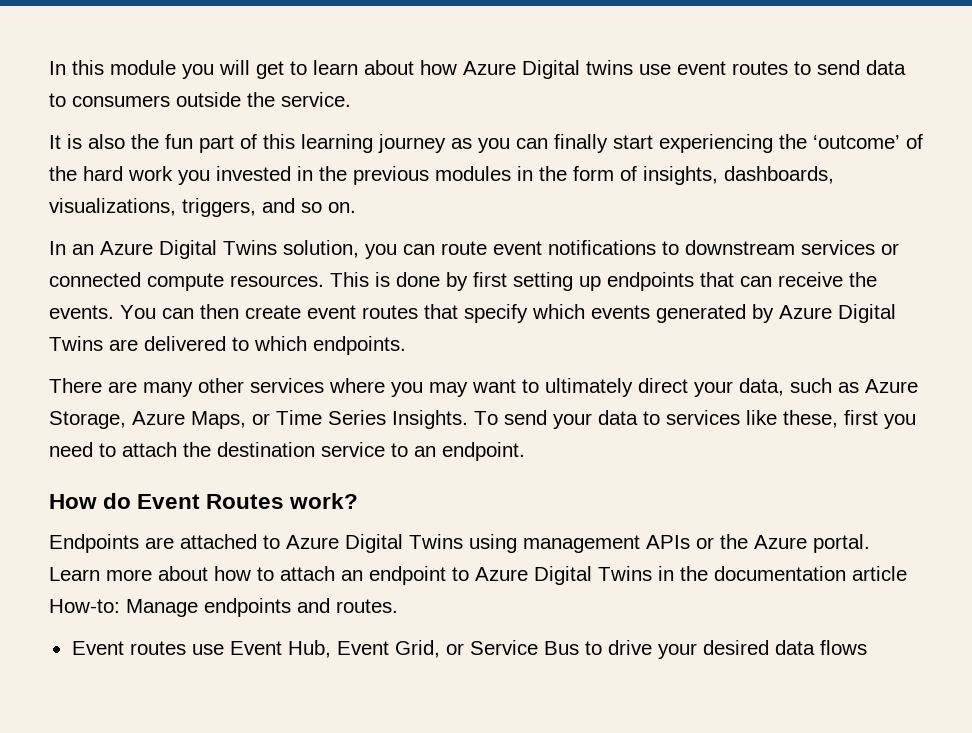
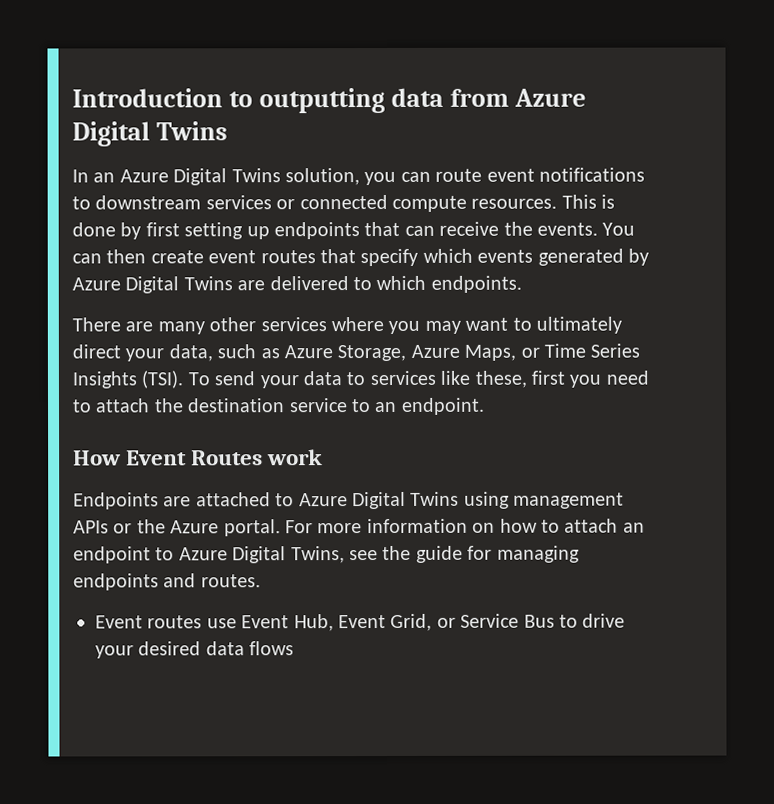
[49,60,906,79] [49,92,351,107] [49,134,923,153] [49,166,834,185] [49,198,356,217] In this module you will get to learn about how Azure Digital twins use event routes to send data to consumers outside the service. // It is also the fun part of this learning journey as you can finally start experiencing the ‘outcome’ of the hard work you invested in the previous modules in the form of insights, dashboards, visualizations, triggers, and so on. -> [72,87,587,114] [72,121,229,147] Introduction to outputting data from Azure Digital Twins
[392,410,468,429] Insights. -> [72,370,184,389] Insights (TSI).
[103,493,132,509] do -> (121, 458) none
[289,493,359,509] work? -> [267,449,324,466] work
[49,566,208,581] Learn more about -> [285,518,496,534] For more information on
[598,566,907,581] [49,599,198,617] Twins in the documentation article How-to: Manage -> [290,545,580,564] Twins, see the guide for managing

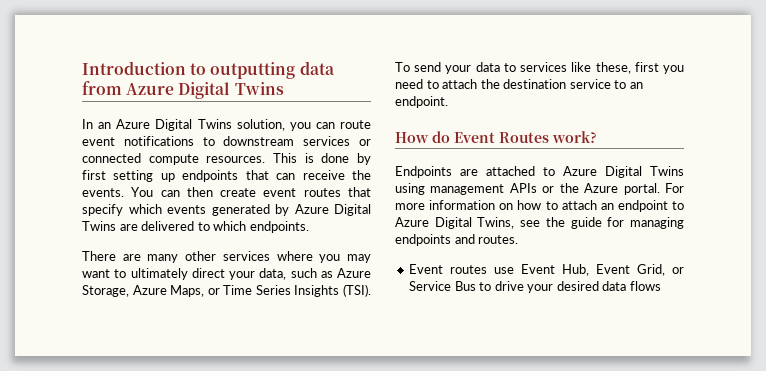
(121, 458) none -> [432,131,450,143] do
[267,449,324,466] work -> [552,131,597,143] work?

